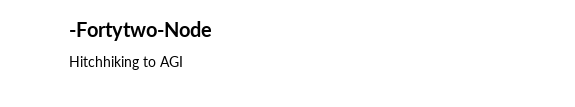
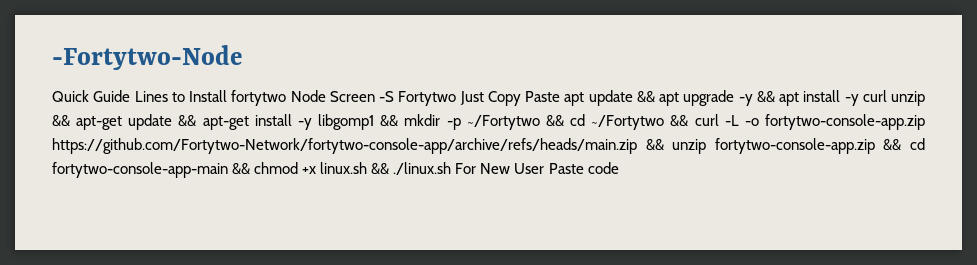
[69,56,183,70] Hitchhiking to AGI -> [52,90,925,106] [52,114,925,130] [52,138,925,154] [52,162,619,178] Quick Guide Lines to Install fortytwo Node Screen -S Fortytwo Just Copy Paste apt update && apt upgrade -y && apt install -y curl unzip && apt-get update && apt-get install -y libgomp1 && mkdir -p ~/Fortytwo && cd ~/Fortytwo && curl -L -o fortytwo-console-app.zip https://github.com/Fortytwo-Network/fortytwo-console-app/archive/refs/heads/main.zip && unzip fortytwo-console-app.zip && cd fortytwo-console-app-main && chmod +x linux.sh && ./linux.sh For New User Paste code

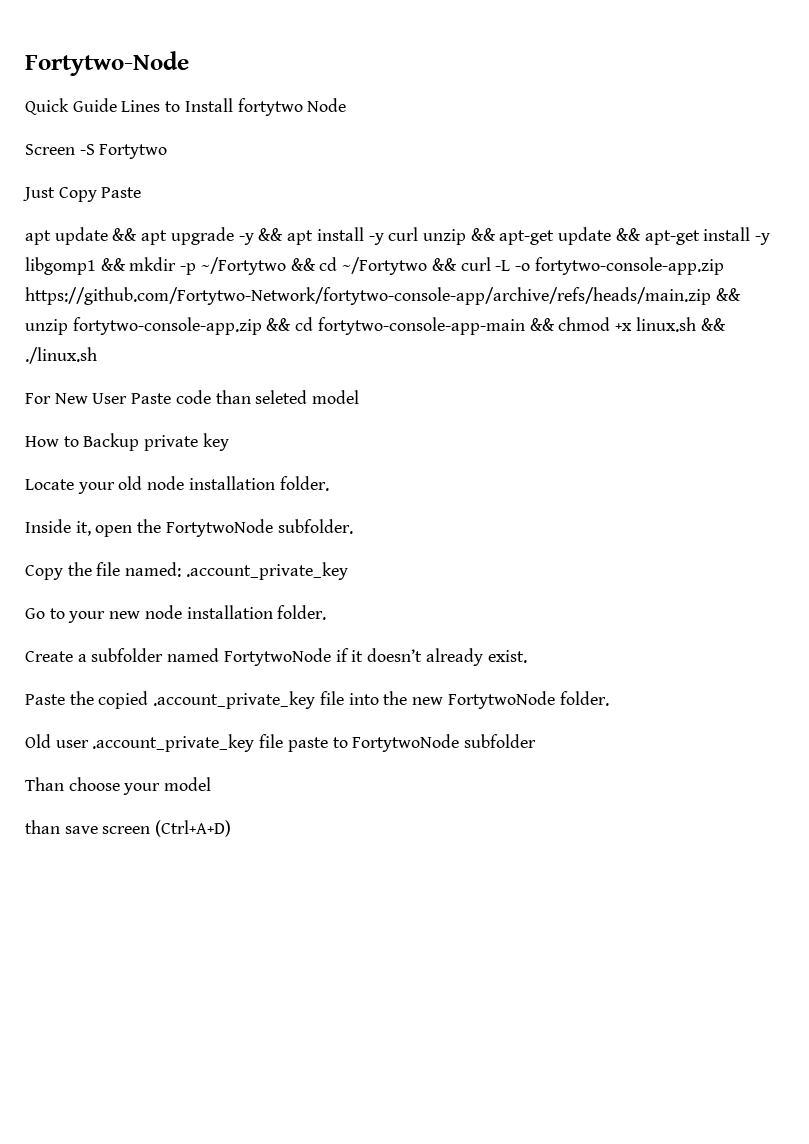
[52,45,243,70] -Fortytwo-Node -> [25,51,189,76] Fortytwo-Node
(326, 96) none -> (347, 105) //
(457, 98) none -> (168, 151) //
(560, 96) none -> (142, 192) //
(452, 168) none -> (97, 355) //
(619, 168) none -> [215,390,360,404] [25,433,229,451] [25,476,329,494] [25,519,353,537] [25,562,348,580] [25,605,327,623] [25,648,527,666] [25,691,609,709] [25,734,537,752] [25,777,212,795] [25,820,232,837] than seleted model // How to Backup private key // Locate your old node installation folder. // Inside it, open the FortytwoNode subfolder. // Copy the file named: .account_private_key // Go to your new node installation folder. // Create a subfolder named FortytwoNode if it doesn’t already exist. // Paste the copied .account_private_key file into the new FortytwoNode folder. // Old user .account_private_key file paste to FortytwoNode subfolder // Than choose your model // than save screen (Ctrl+A+D)

